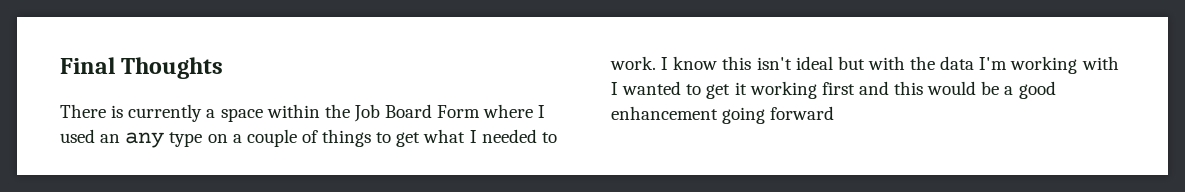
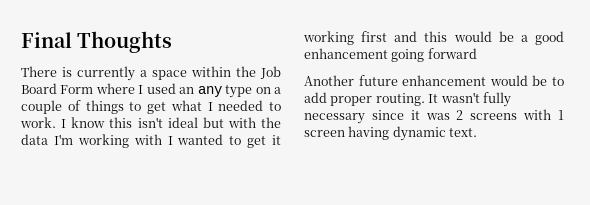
(835, 113) none -> [304,75,564,86] [304,92,511,107] [304,109,564,124] [304,126,478,141] // Another future enhancement would be to add proper routing. It wasn't fully necessary since it was 2 screens with 1 screen having dynamic text.

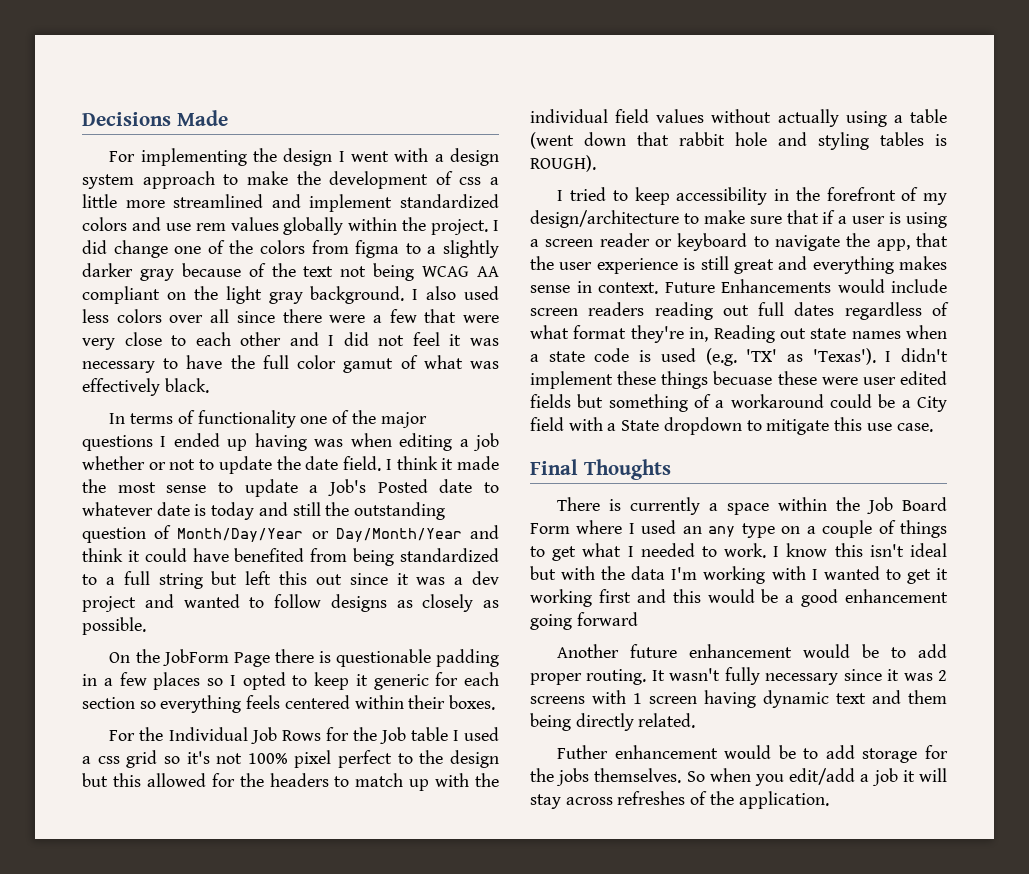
(21, 40) none -> [82,110,228,126] [109,148,499,166] [82,171,499,189] [82,194,499,212] [82,217,500,235] [82,240,500,258] [82,263,499,281] [82,286,499,304] [82,309,499,323] [82,332,499,350] [82,355,499,373] [82,378,209,396] [109,410,427,428] [82,433,499,451] [82,456,500,474] [82,479,499,497] [82,502,446,520] [82,525,499,543] [82,548,499,566] [82,571,499,589] [82,594,499,612] [82,617,146,635] [109,649,499,667] [82,672,499,690] [82,695,496,713] [109,727,499,744] [82,750,499,768] [82,773,499,791] [530,109,947,127] [530,132,947,150] [530,155,596,172] [557,187,947,205] [530,210,948,228] [530,233,948,251] [530,256,947,274] [530,279,947,294] [530,302,949,320] [530,325,947,343] [530,348,948,366] [530,371,947,389] [530,394,947,412] [530,417,933,435] Decisions Made // For implementing the design I went with a design system approach to make the development of css a little more streamlined and implement standardized colors and use rem values globally within the project. I did change one of the colors from figma to a slightly darker gray because of the text not being WCAG AA compliant on the light gray background. I also used less colors over all since there were a few that were very close to each other and I did not feel it was necessary to have the full color gamut of what was effectively black. // In terms of functionality one of the major questions I ended up having was when editing a job whether or not to update the date field. I think it made the most sense to update a Job's Posted date to whatever date is today and still the outstanding question of Month/Day/Year or Day/Month/Year and think it could have benefited from being standardized to a full string but left this out since it was a dev project and wanted to follow designs as closely as possible. // On the JobForm Page there is questionable padding in a few places so I opted to keep it generic for each section so everything feels centered within their boxes. // For the Individual Job Rows for the Job table I used a css grid so it's not 100% pixel perfect to the design but this allowed for the headers to match up with the individual field values without actually using a table (went down that rabbit hole and styling tables is ROUGH). // I tried to keep accessibility in the forefront of my design/architecture to make sure that if a user is using a screen reader or keyboard to navigate the app, that the user experience is still great and everything makes sense in context. Future Enhancements would include screen readers reading out full dates regardless of what format they're in, Reading out state names when a state code is used (e.g. 'TX' as 'Texas'). I didn't implement these things becuase these were user edited fields but something of a workaround could be a City field with a State dropdown to mitigate this use case. //
[449,128,478,137] text. -> [836,690,947,704] [530,713,696,731] [557,745,948,763] [530,768,947,786] [530,791,829,809] text and them being directly related. // Futher enhancement would be to add storage for the jobs themselves. So when you edit/add a job it will stay across refreshes of the application.

